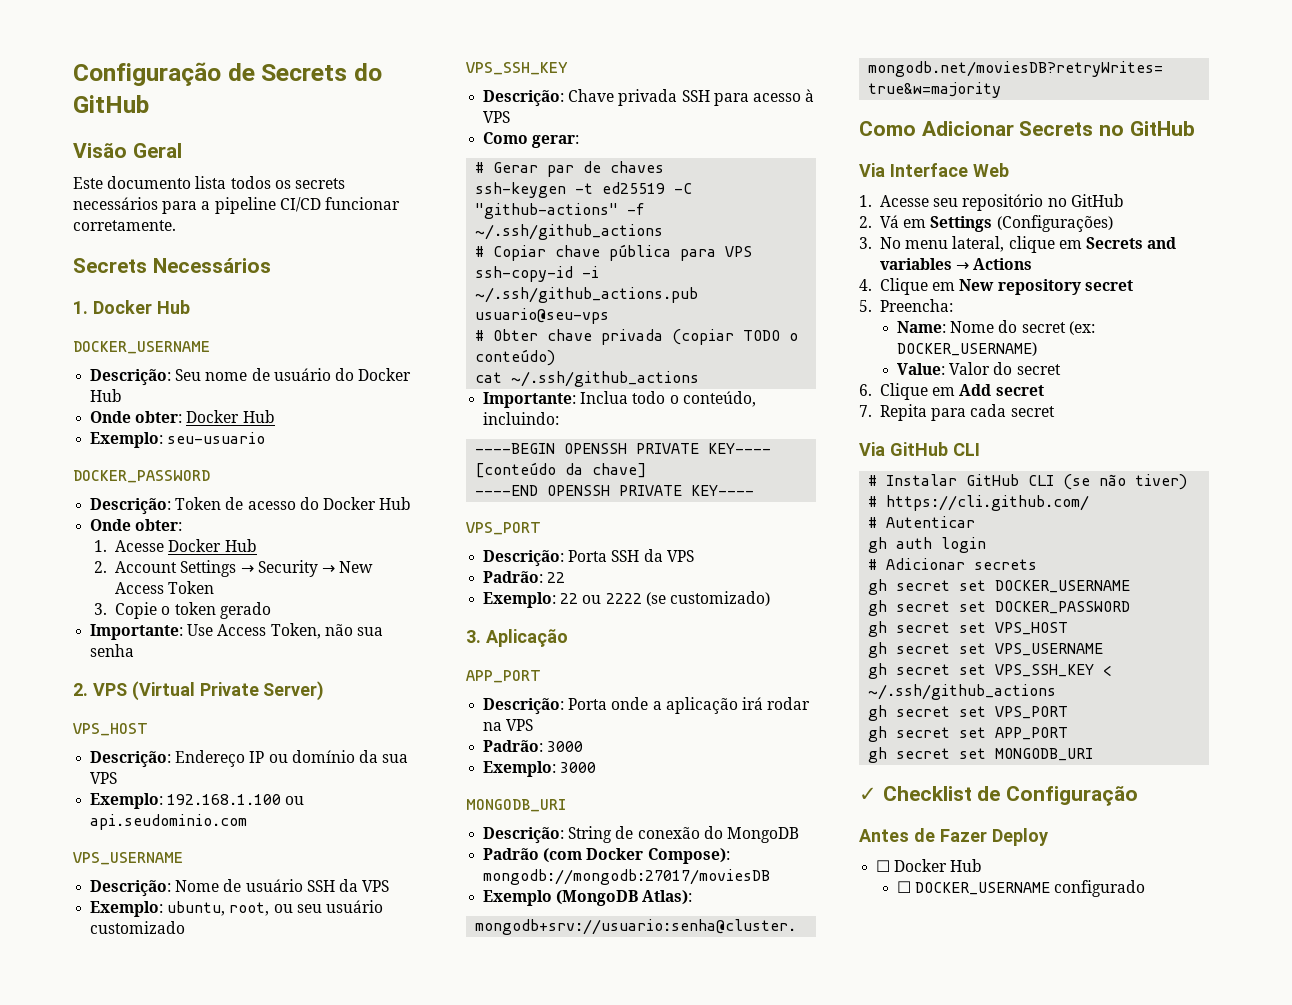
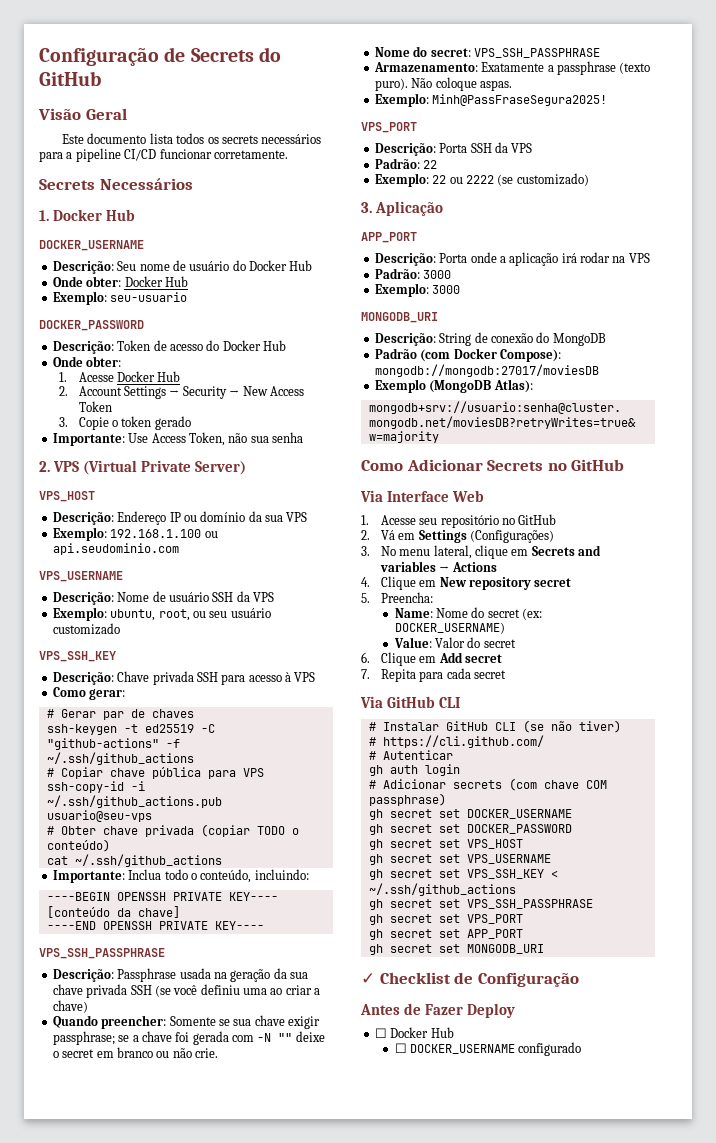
(755, 490) none -> [39,948,165,959] [52,968,308,982] [52,984,321,998] [52,1000,88,1013] [52,1015,320,1029] [52,1031,325,1045] [52,1047,218,1058] [374,46,600,58] [373,61,651,75] [374,77,512,91] [374,93,608,107] // VPS_SSH_PASSPHRASE // Descrição: Passphrase usada na geração da sua chave privada SSH (se você definiu uma ao criar a chave) // Quando preencher: Somente se sua chave exigir passphrase; se a chave foi gerada com -N "" deixe o secret em branco ou não crie. // Nome do secret: VPS_SSH_PASSPHRASE // Armazenamento: Exatamente a passphrase (texto puro). Não coloque aspas. // Exemplo: Minh@PassFraseSegura2025!
(1038, 564) none -> [508,778,607,791] [368,793,446,806] (com chave COM passphrase)
(1057, 692) none -> [368,899,593,910] // gh secret set VPS_SSH_PASSPHRASE

